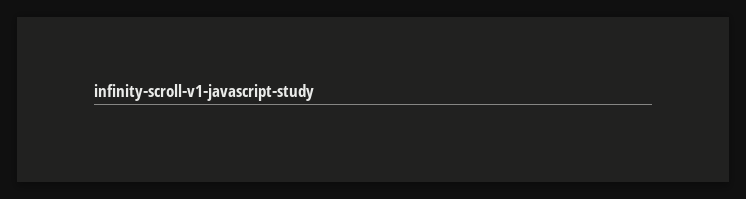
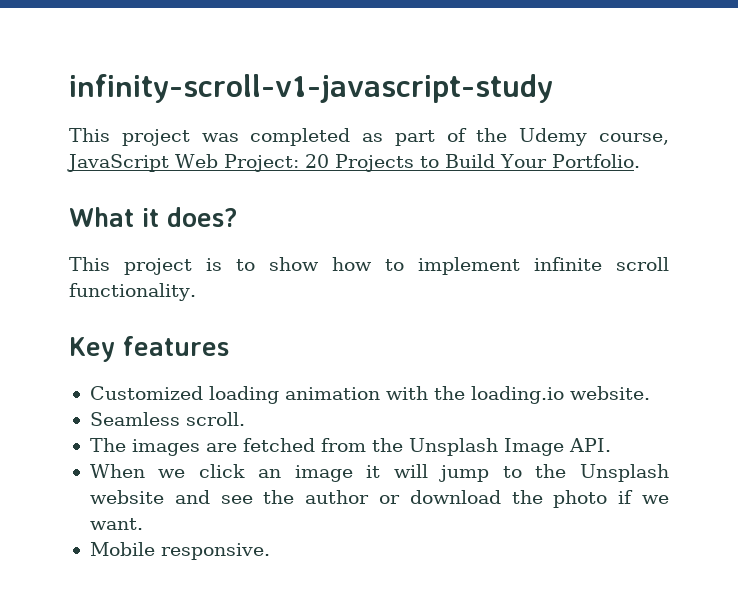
(314, 92) none -> [69,128,669,146] [67,154,640,172] [69,207,238,227] [69,257,669,275] [69,283,196,301] [69,336,229,362] [89,386,650,404] [89,412,245,426] [89,438,611,456] [89,464,669,482] [89,490,669,508] [89,518,143,530] [89,542,270,560] // This project was completed as part of the Udemy course, JavaScript Web Project: 20 Projects to Build Your Portfolio. // What it does? // This project is to show how to implement infinite scroll functionality. // Key features // Customized loading animation with the loading.io website. // Seamless scroll. // The images are fetched from the Unsplash Image API. // When we click an image it will jump to the Unsplash website and see the author or download the photo if we want. // Mobile responsive.

